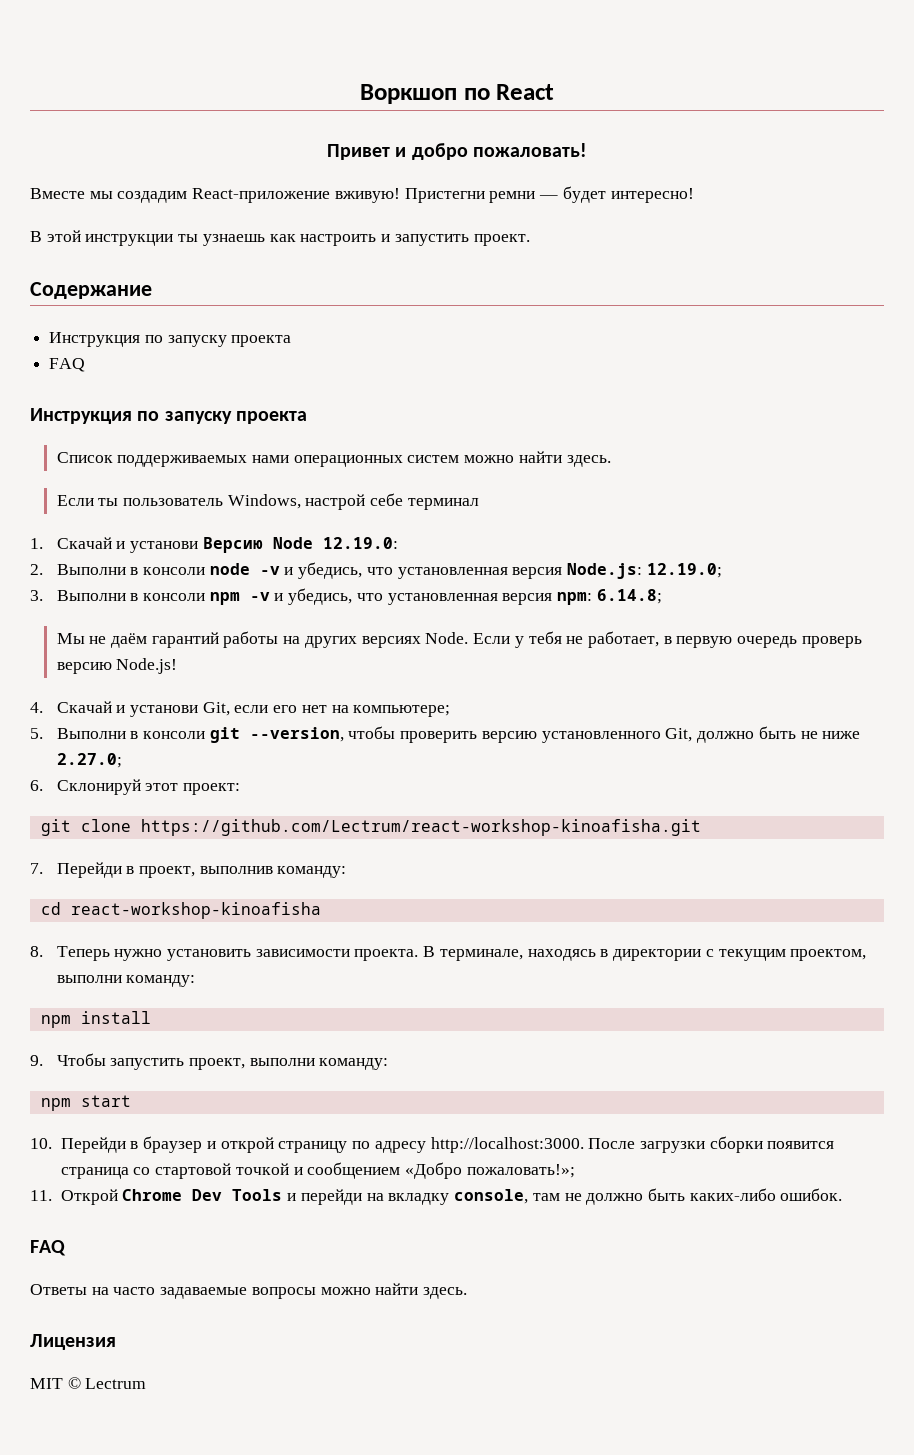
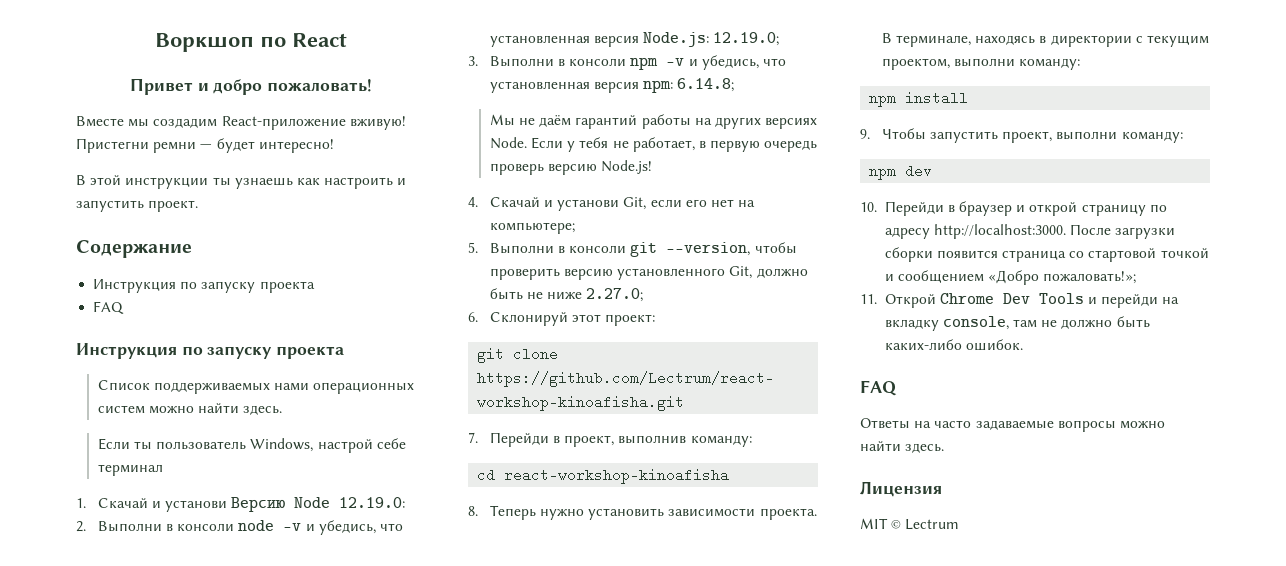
[80,1095,131,1107] start -> [905,164,933,178] dev

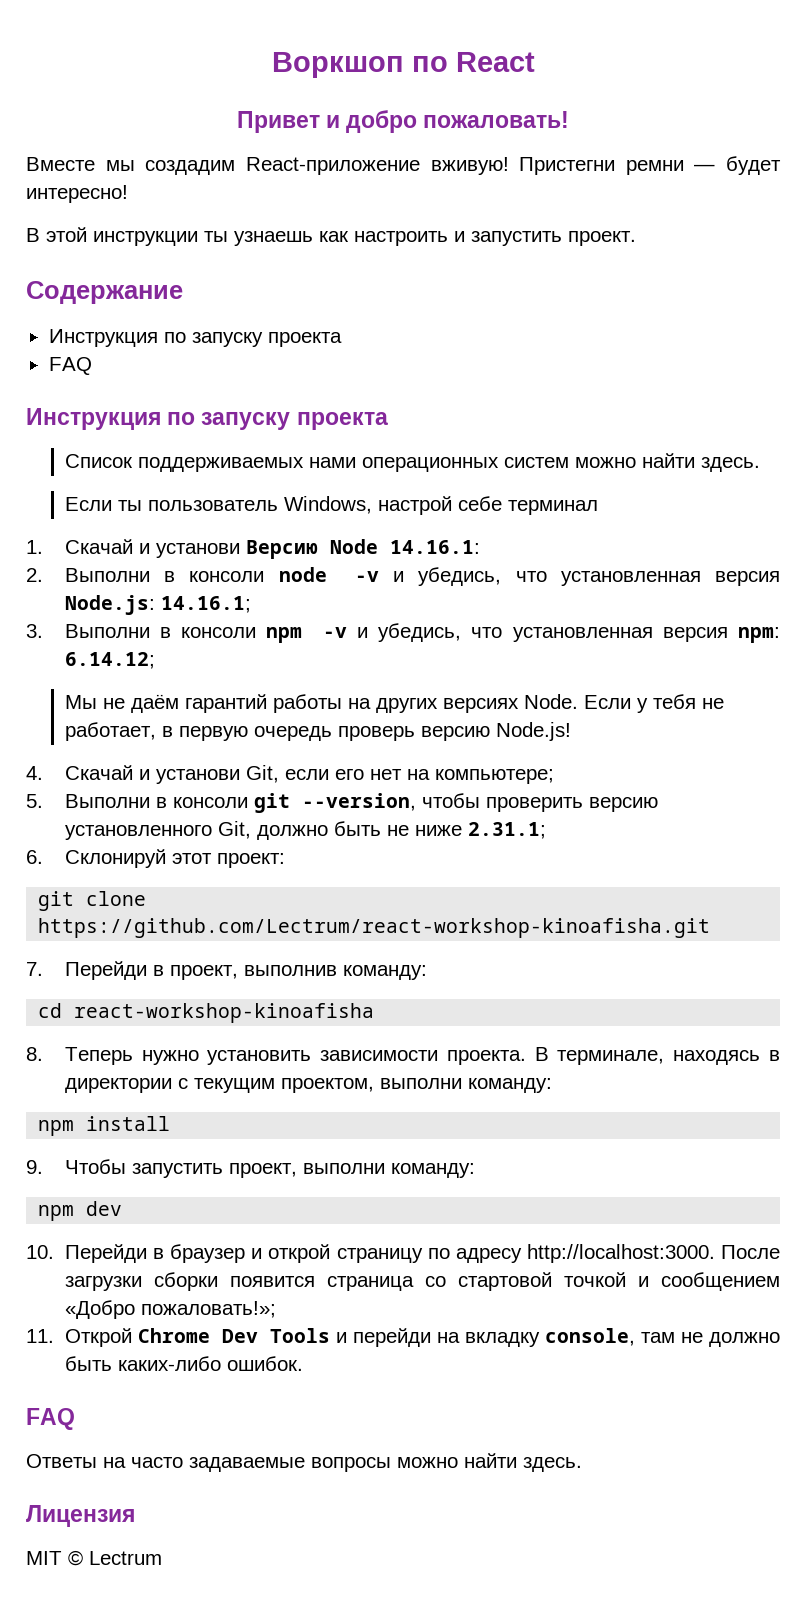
[339,497,406,508] 12.19.0: -> [389,540,480,554] 14.16.1:
[713,32,780,46] 12.19.0; -> [160,596,251,613] 14.16.1;
[677,78,735,92] 6.14.8; -> [64,652,155,669] 6.14.12;
[586,288,644,302] 2.27.0; -> [467,822,546,839] 2.31.1;

